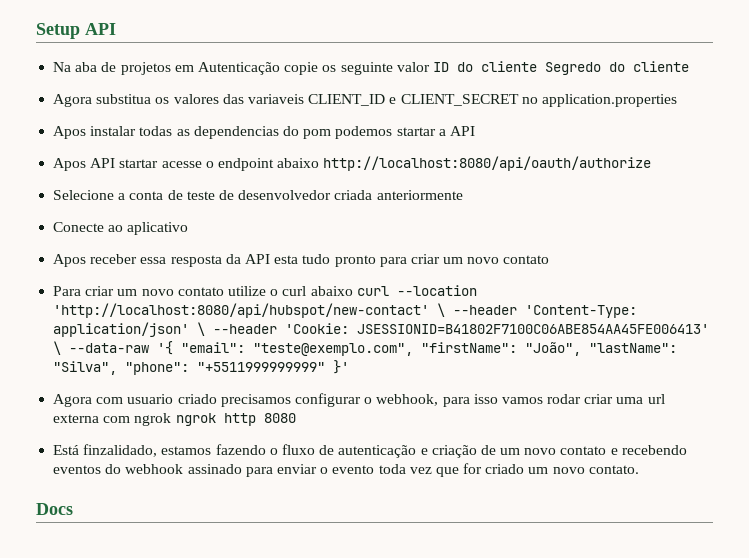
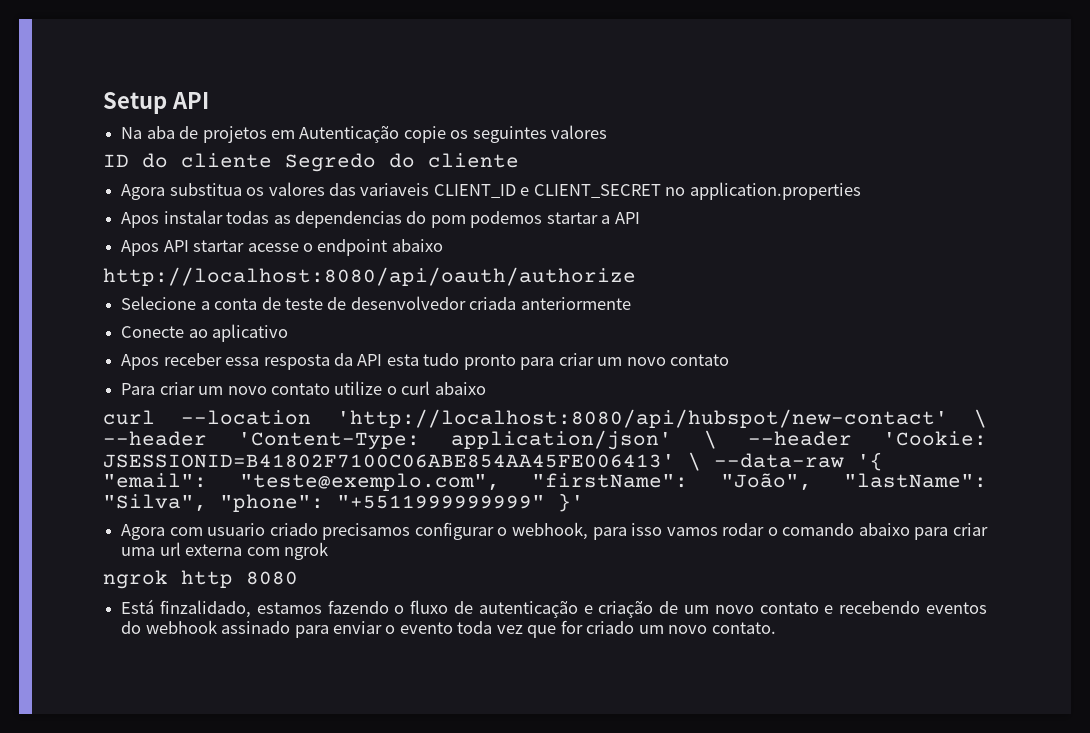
[340,62,430,75] seguinte valor -> [472,125,608,143] seguintes valores //
(320, 163) none -> (443, 245) //
(353, 291) none -> (486, 388) //
(582, 399) none -> [767,523,949,540] o comando abaixo para
(172, 419) none -> (328, 551) //
[36,503,73,515] // Docs -> (776, 628) none

